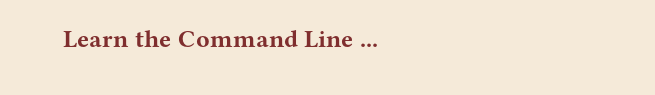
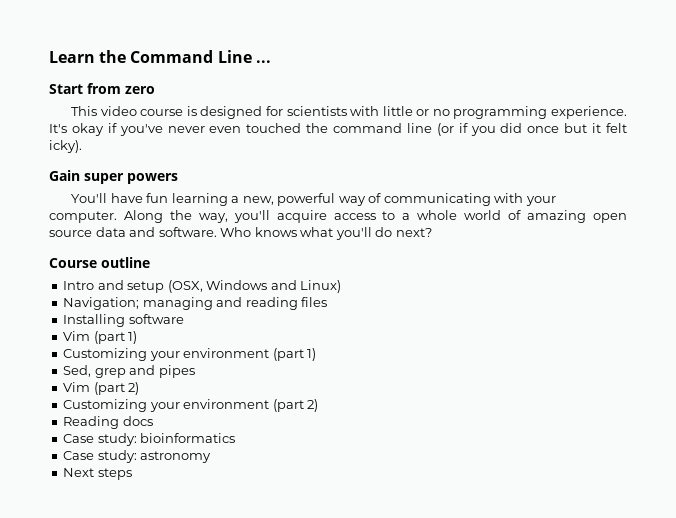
(378, 45) none -> [49,83,155,94] [71,106,627,119] [49,123,627,136] [49,140,82,153] [49,170,178,184] [71,193,556,206] [49,210,627,223] [49,227,432,240] [49,257,150,268] [63,280,342,293] [63,297,328,310] [63,314,184,327] [63,331,138,344] [63,348,317,361] [63,365,195,378] [63,382,140,395] [63,399,319,412] [63,416,153,429] [63,433,236,446] [63,450,212,463] [63,468,132,480] // Start from zero // This video course is designed for scientists with little or no programming experience. It's okay if you've never even touched the command line (or if you did once but it felt icky). // Gain super powers // You'll have fun learning a new, powerful way of communicating with your computer. Along the way, you'll acquire access to a whole world of amazing open source data and software. Who knows what you'll do next? // Course outline // Intro and setup (OSX, Windows and Linux) // Navigation; managing and reading files // Installing software // Vim (part 1) // Customizing your environment (part 1) // Sed, grep and pipes // Vim (part 2) // Customizing your environment (part 2) // Reading docs // Case study: bioinformatics // Case study: astronomy // Next steps

